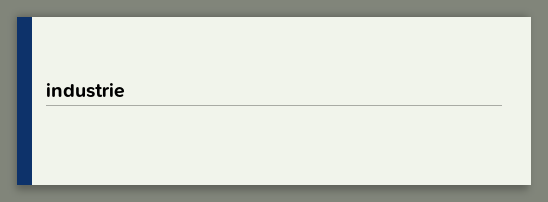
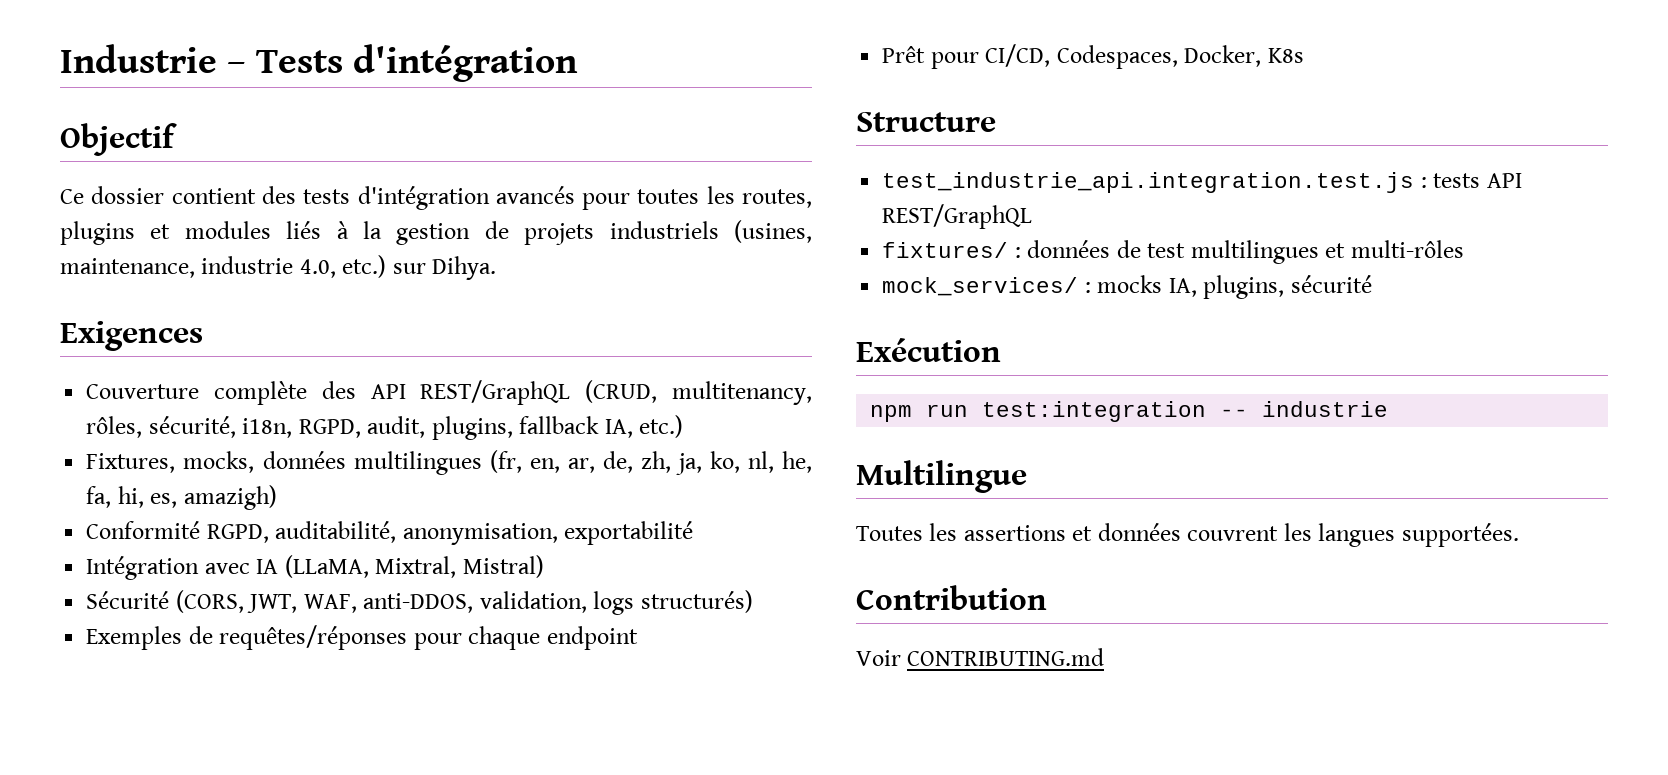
[46,83,125,98] industrie -> [60,44,579,82] [60,123,177,156] [60,186,812,210] [60,220,812,245] [60,255,497,280] [60,321,203,351] [86,380,812,405] [86,415,684,440] [86,450,812,475] [86,485,277,510] [86,521,694,545] [86,555,544,580] [86,590,753,615] [86,625,638,650] [882,44,1304,69] [856,112,996,132] [882,172,1522,193] [882,204,1033,229] [882,240,1464,264] [882,275,1372,299] [856,338,1001,362] [870,401,1389,422] [856,460,1027,493] [856,523,1519,547] [856,585,1047,610] [856,648,1105,666] Industrie – Tests d'intégration // Objectif // Ce dossier contient des tests d'intégration avancés pour toutes les routes, plugins et modules liés à la gestion de projets industriels (usines, maintenance, industrie 4.0, etc.) sur Dihya. // Exigences // Couverture complète des API REST/GraphQL (CRUD, multitenancy, rôles, sécurité, i18n, RGPD, audit, plugins, fallback IA, etc.) // Fixtures, mocks, données multilingues (fr, en, ar, de, zh, ja, ko, nl, he, fa, hi, es, amazigh) // Conformité RGPD, auditabilité, anonymisation, exportabilité // Intégration avec IA (LLaMA, Mixtral, Mistral) // Sécurité (CORS, JWT, WAF, anti-DDOS, validation, logs structurés) // Exemples de requêtes/réponses pour chaque endpoint // Prêt pour CI/CD, Codespaces, Docker, K8s // Structure // test_industrie_api.integration.test.js : tests API REST/GraphQL // fixtures/ : données de test multilingues et multi-rôles // mock_services/ : mocks IA, plugins, sécurité // Exécution // npm run test:integration -- industrie // Multilingue // Toutes les assertions et données couvrent les langues supportées. // Contribution // Voir CONTRIBUTING.md

